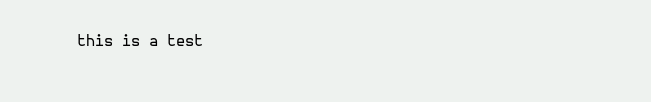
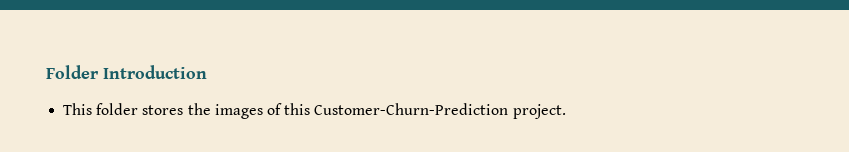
[77,34,203,46] this is a test -> [46,65,207,79] [63,103,566,119] Folder Introduction // This folder stores the images of this Customer-Churn-Prediction project.

